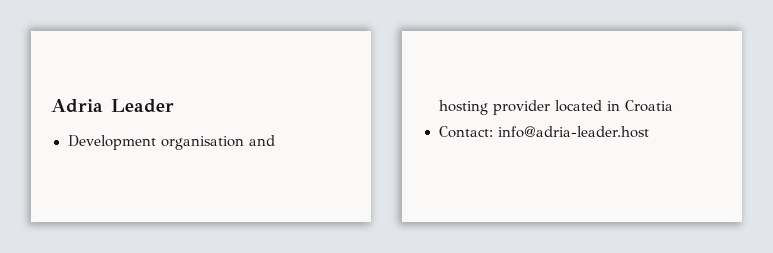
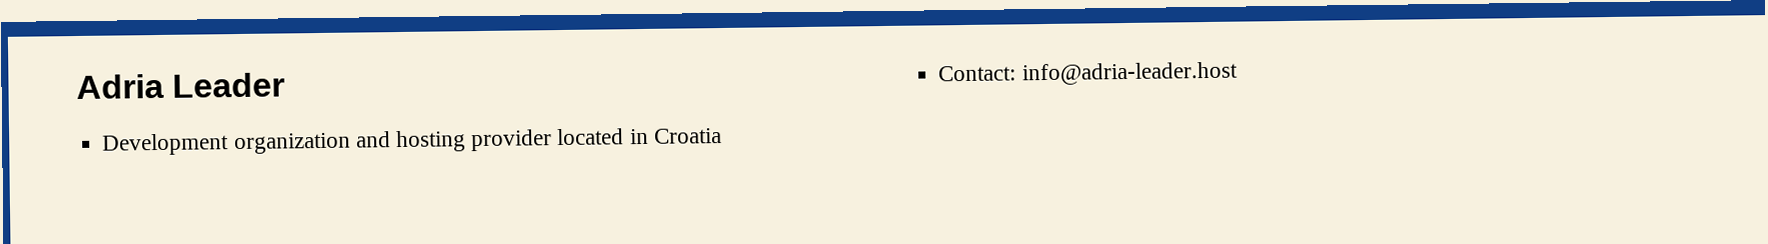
[160,136,244,150] organisation -> [233,132,351,155] organization

